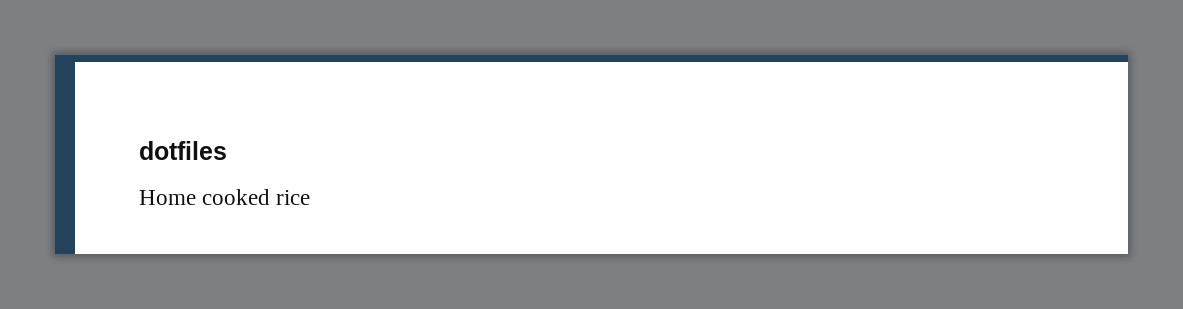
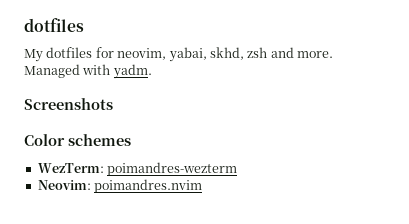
[139,189,311,205] Home cooked rice -> [24,47,333,62] [24,64,152,79] [24,98,113,110] [24,134,131,146] [37,162,238,176] [37,179,203,193] My dotfiles for neovim, yabai, skhd, zsh and more. Managed with yadm. // Screenshots // Color schemes // WezTerm: poimandres-wezterm // Neovim: poimandres.nvim

